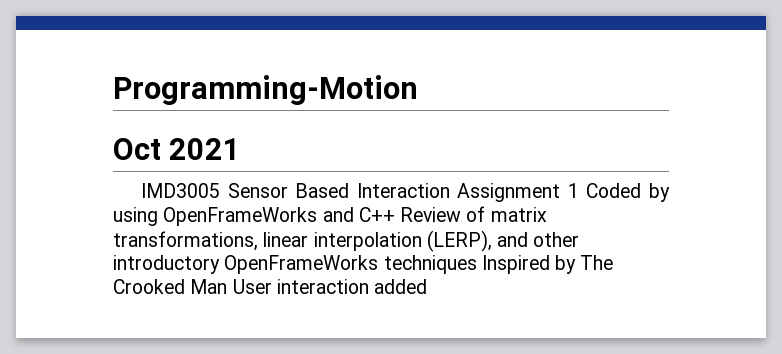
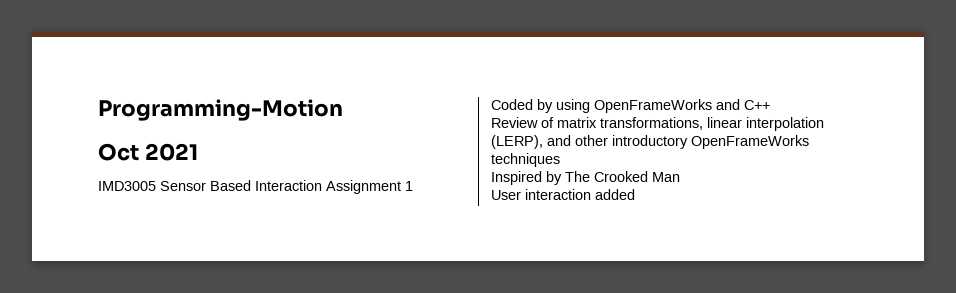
(579, 190) none -> (413, 186) //
(395, 214) none -> (770, 105) //
(477, 264) none -> (560, 160) //
(228, 286) none -> (680, 177) //

